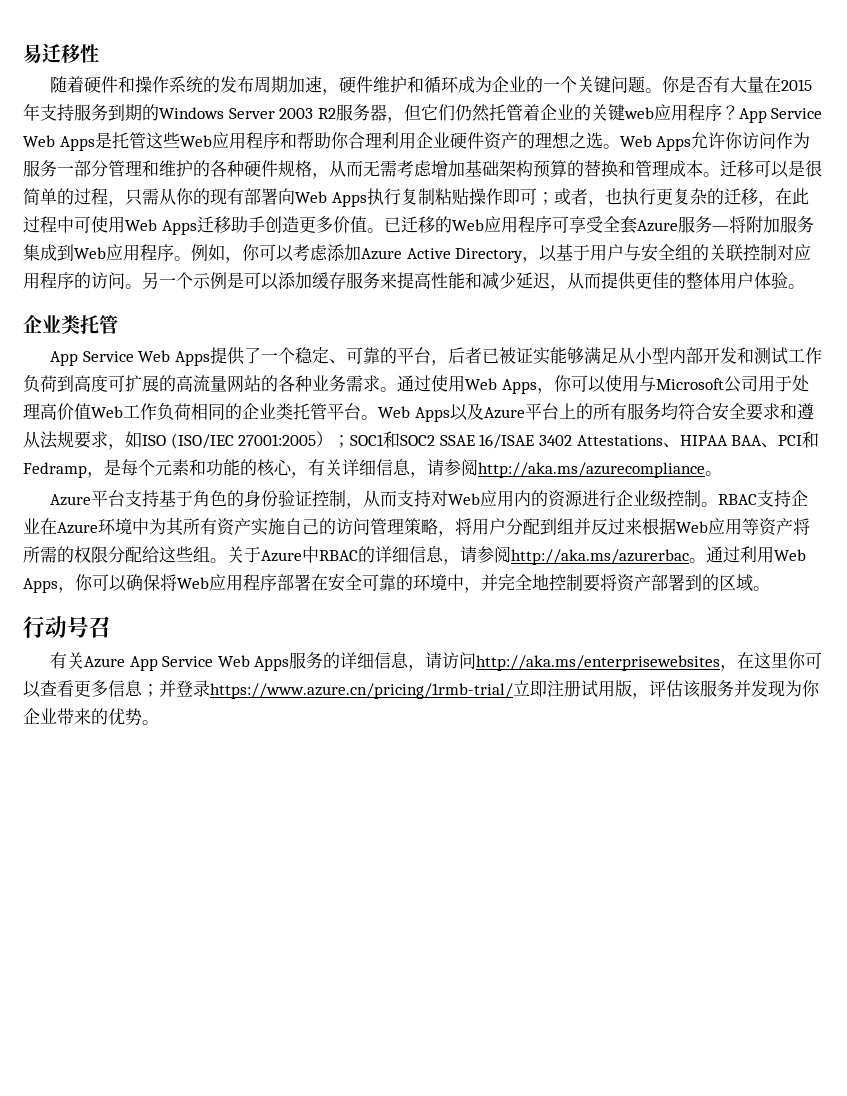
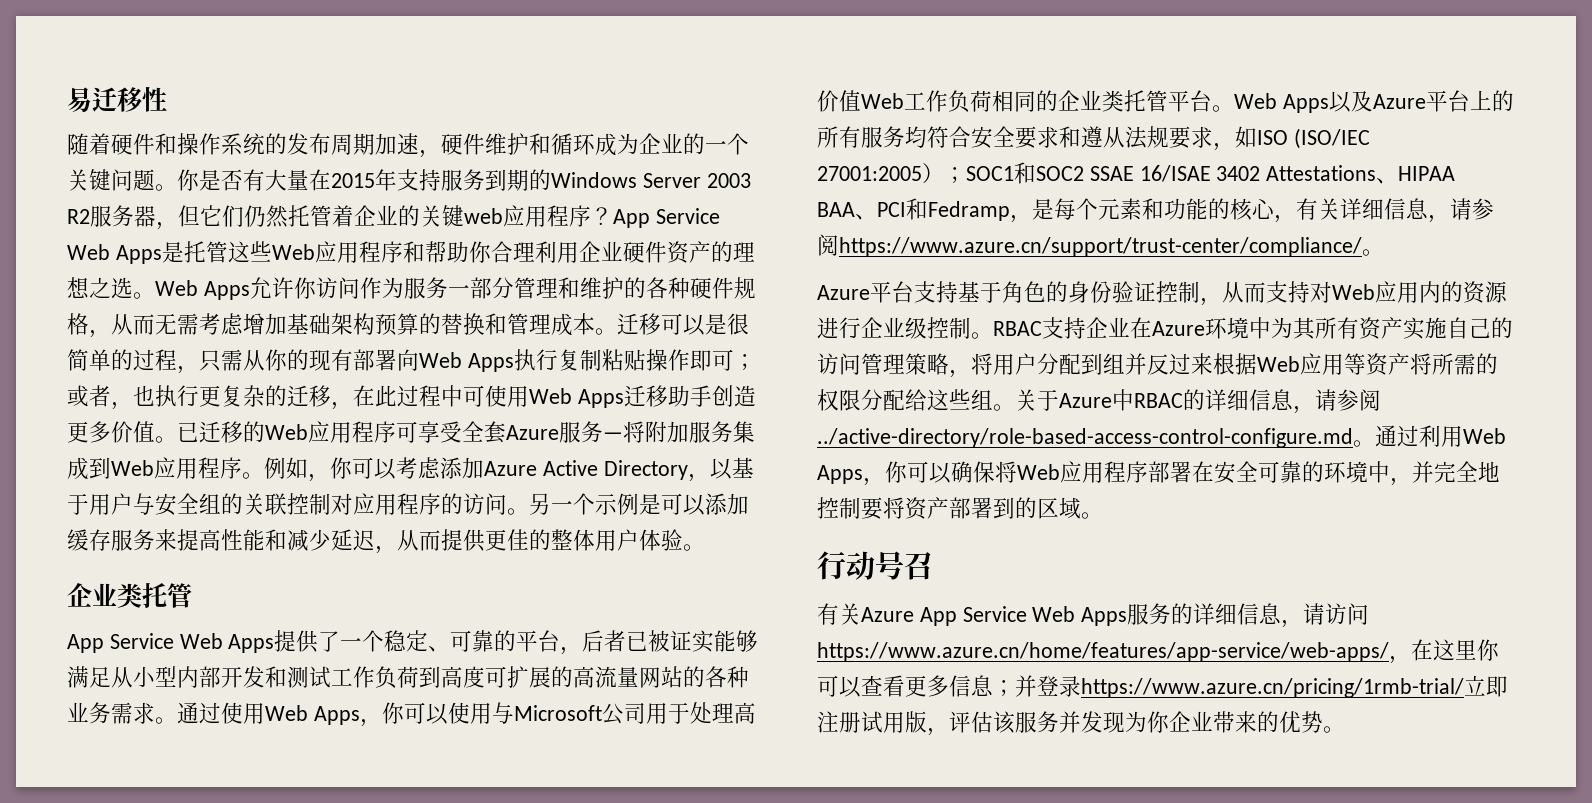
[478,462,705,478] http://aka.ms/azurecompliance -> [839,237,1362,257] https://www.azure.cn/support/trust-center/compliance/
[511,549,689,565] http://aka.ms/azurerbac -> [817,428,1353,448] ../active-directory/role-based-access-control-configure.md
[476,655,721,671] http://aka.ms/enterprisewebsites -> [817,642,1389,662] https://www.azure.cn/home/features/app-service/web-apps/

